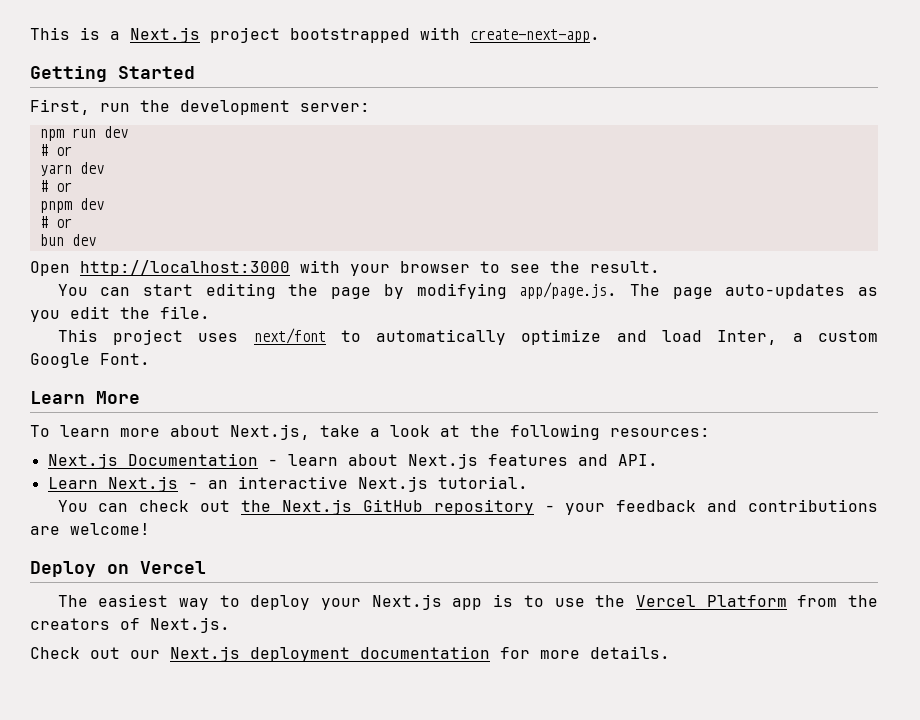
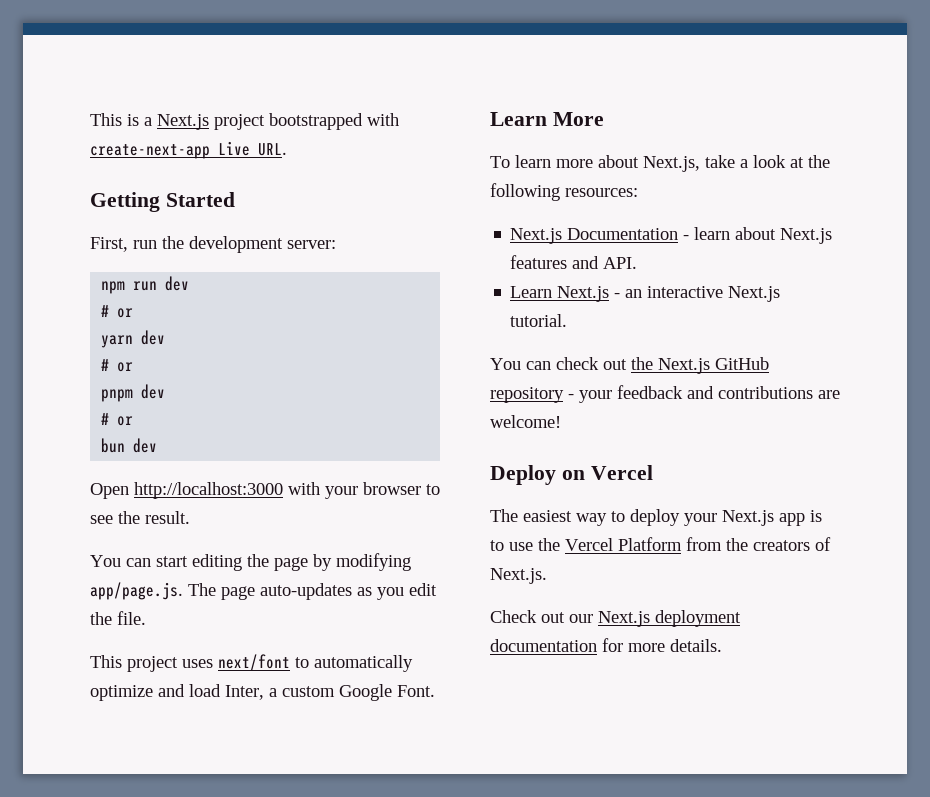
[470,29,600,43] create-next-app. -> [90,141,287,159] create-next-app Live URL.

